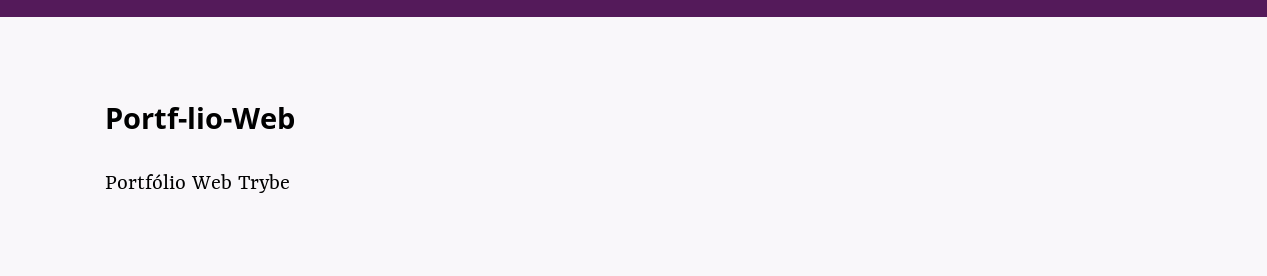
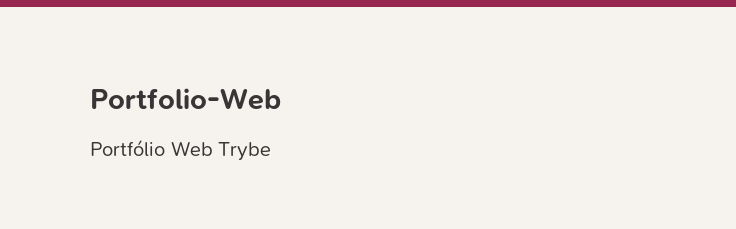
[105,107,295,129] Portf-lio-Web -> [90,88,281,110] Portfolio-Web

